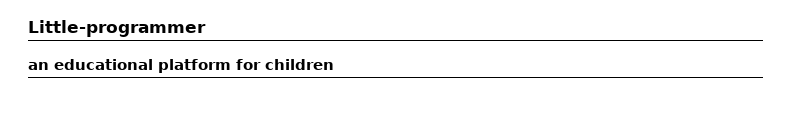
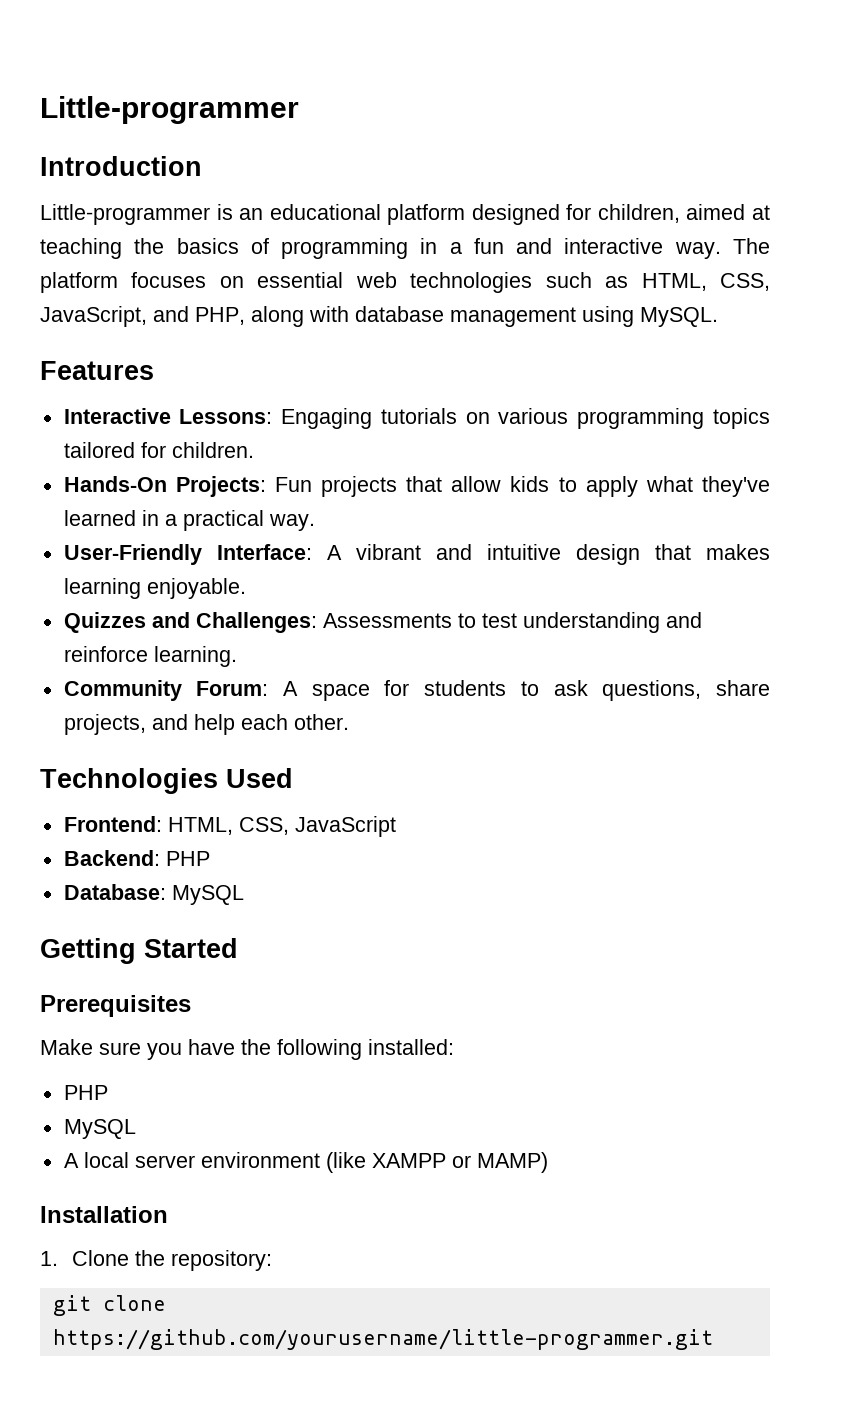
[28,59,334,73] an educational platform for children -> [40,156,202,176] [40,204,770,225] [40,238,770,259] [40,272,771,293] [40,306,718,327] [40,361,154,380] [63,408,771,429] [63,442,254,458] [63,476,770,497] [63,510,315,531] [63,544,771,565] [63,578,246,599] [63,612,702,633] [63,646,237,667] [63,680,770,701] [63,714,349,735] [40,768,293,794] [63,816,396,837] [63,850,210,866] [63,884,244,905] [40,938,238,964] [40,995,191,1017] [40,1039,454,1060] [63,1085,108,1100] [63,1119,136,1139] [63,1152,548,1173] [40,1206,168,1223] [40,1250,273,1271] [52,1295,166,1316] [52,1329,713,1350] Introduction // Little-programmer is an educational platform designed for children, aimed at teaching the basics of programming in a fun and interactive way. The platform focuses on essential web technologies such as HTML, CSS, JavaScript, and PHP, along with database management using MySQL. // Features // Interactive Lessons: Engaging tutorials on various programming topics tailored for children. // Hands-On Projects: Fun projects that allow kids to apply what they've learned in a practical way. // User-Friendly Interface: A vibrant and intuitive design that makes learning enjoyable. // Quizzes and Challenges: Assessments to test understanding and reinforce learning. // Community Forum: A space for students to ask questions, share projects, and help each other. // Technologies Used // Frontend: HTML, CSS, JavaScript // Backend: PHP // Database: MySQL // Getting Started // Prerequisites // Make sure you have the following installed: // PHP // MySQL // A local server environment (like XAMPP or MAMP) // Installation // 1. Clone the repository: // git clone https://github.com/yourusername/little-programmer.git

